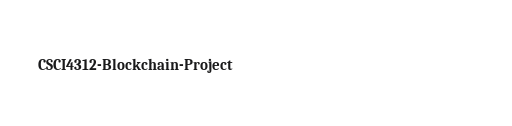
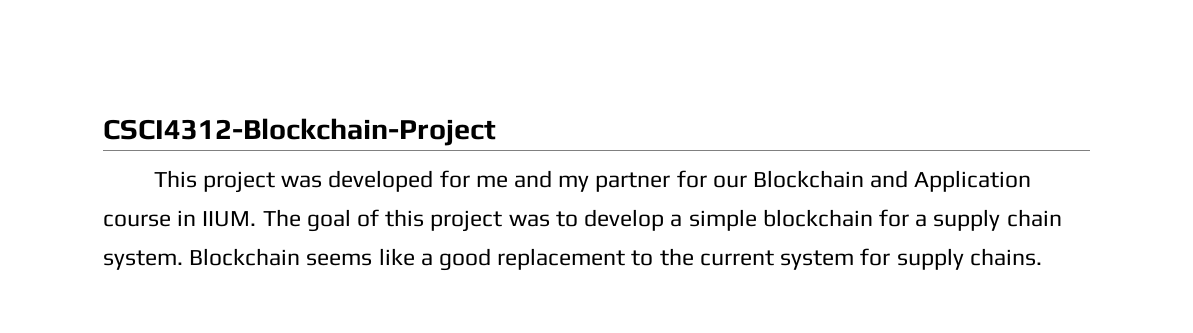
(233, 65) none -> [153,170,1032,193] [103,209,1062,232] [103,248,1042,271] // This project was developed for me and my partner for our Blockchain and Application course in IIUM. The goal of this project was to develop a simple blockchain for a supply chain system. Blockchain seems like a good replacement to the current system for supply chains.

